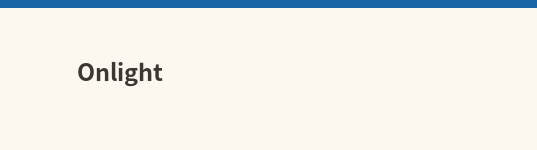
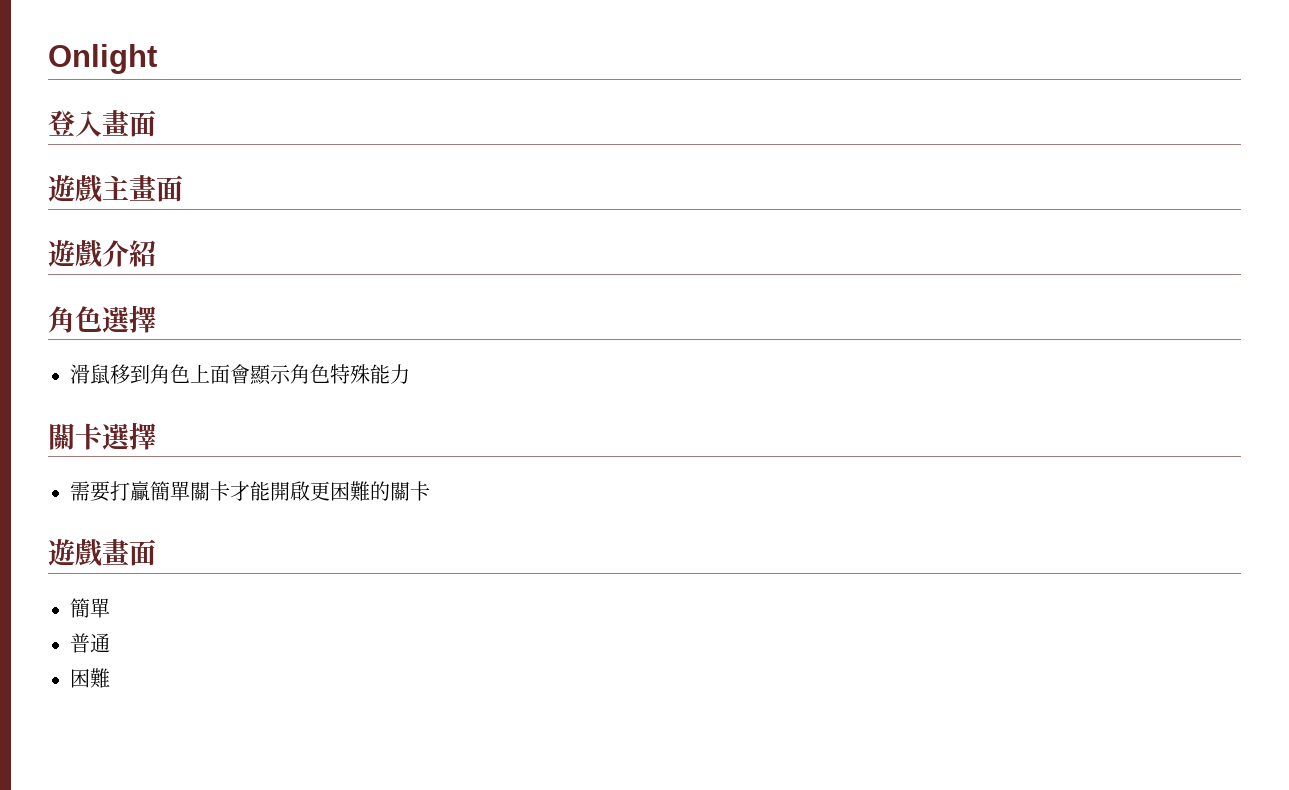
(163, 74) none -> [48,110,156,137] [48,175,183,203] [48,240,156,268] [48,305,156,333] [70,364,410,385] [48,422,156,450] [70,481,430,502] [48,539,156,567] [70,598,110,618] [70,633,110,653] [70,668,110,688] // 登入畫面 // 遊戲主畫面 // 遊戲介紹 // 角色選擇 // 滑鼠移到角色上面會顯示角色特殊能力 // 關卡選擇 // 需要打贏簡單關卡才能開啟更困難的關卡 // 遊戲畫面 // 簡單 // 普通 // 困難

